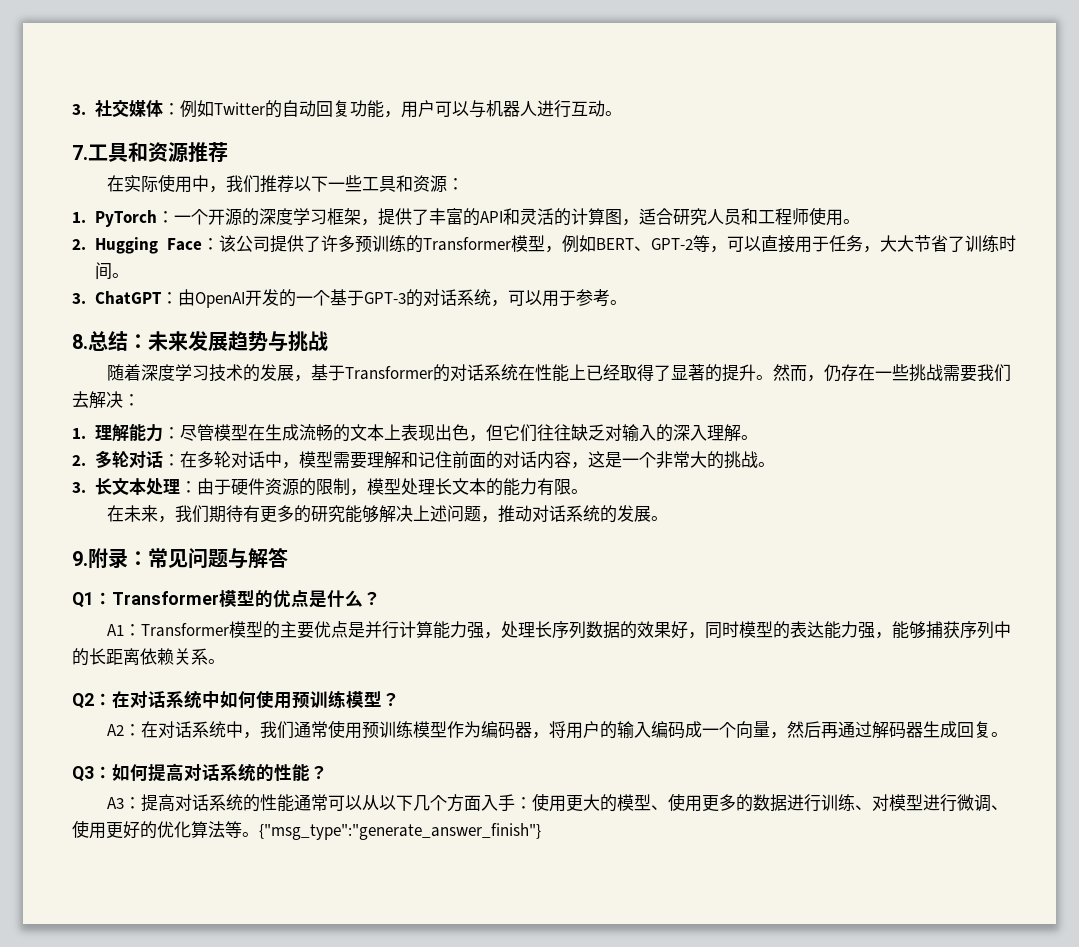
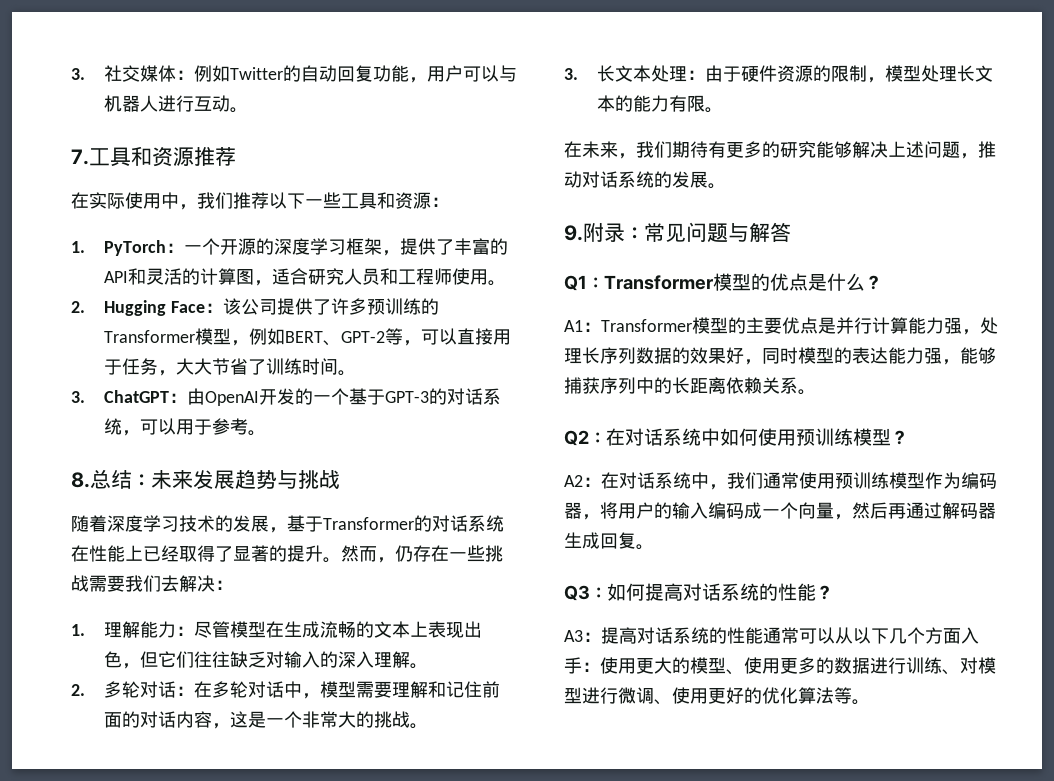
[259,823,541,840] {"msg_type":"generate_answer_finish"} -> (870, 702) none

